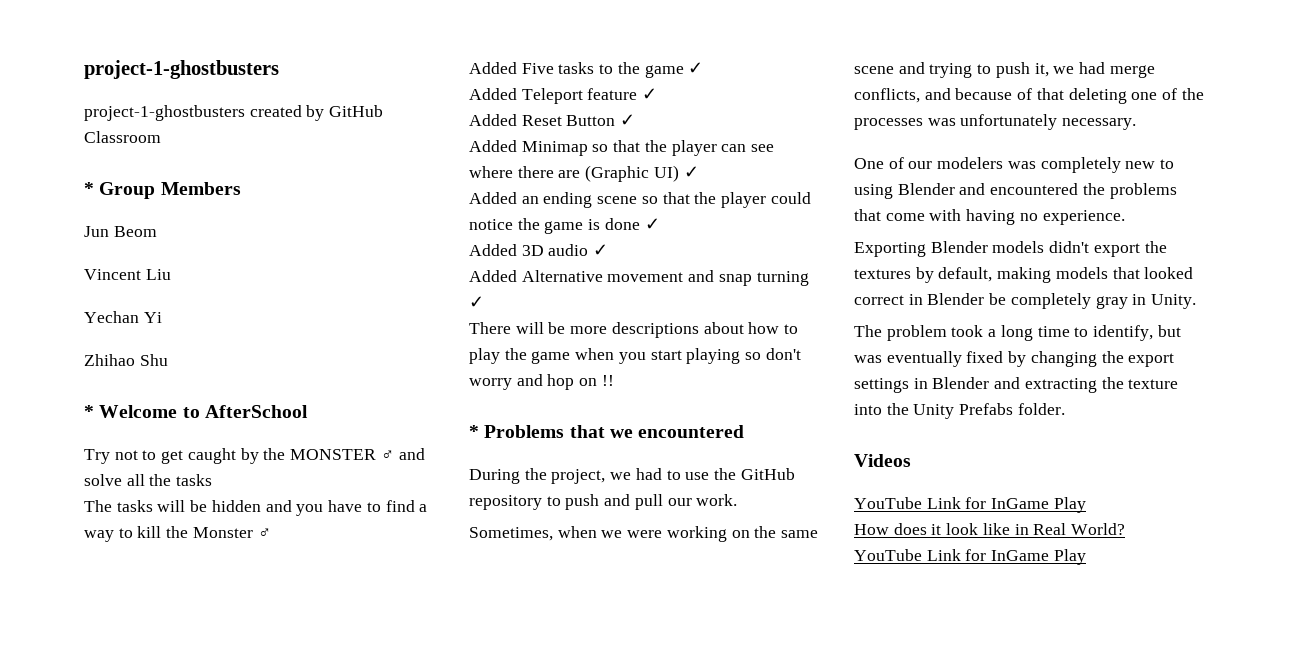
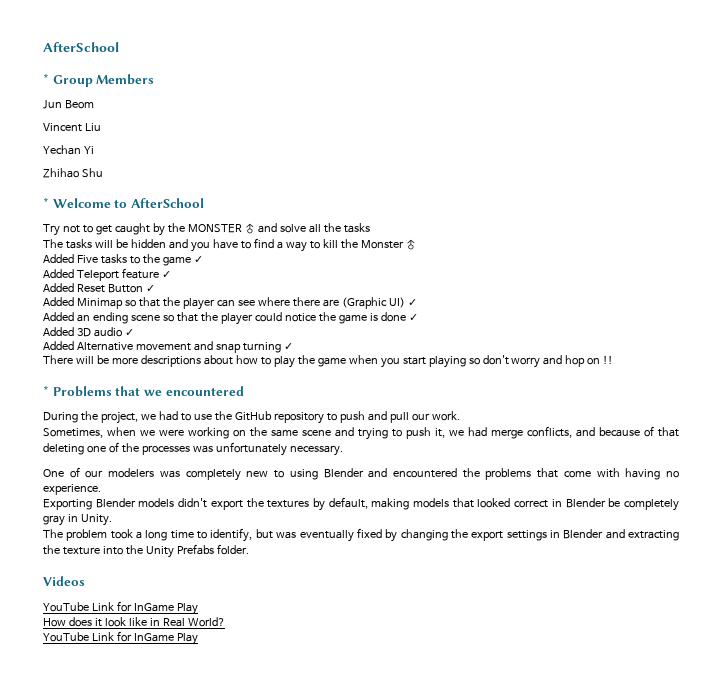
[84,60,279,79] [84,105,384,121] [84,131,161,143] project-1-ghostbusters // project-1-ghostbusters created by GitHub Classroom -> [43,42,119,52] AfterSchool

